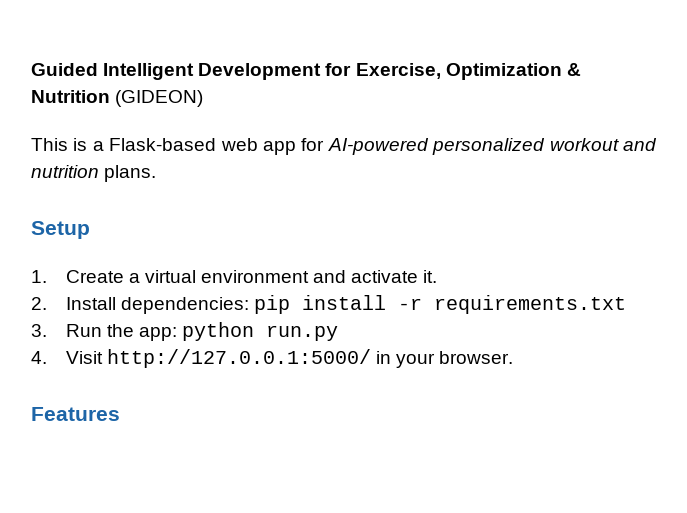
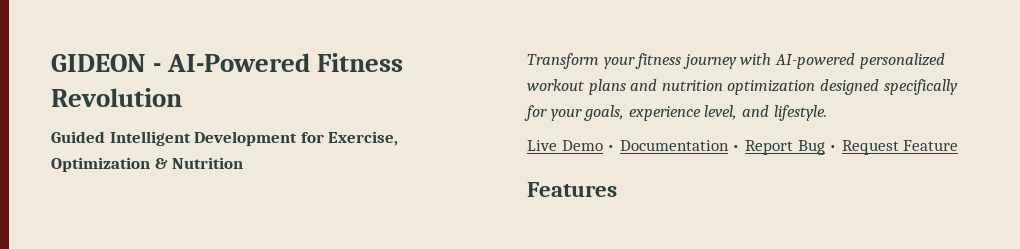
(31, 69) none -> [51,53,404,72] [51,88,182,107] GIDEON - AI-Powered Fitness Revolution //
[115,90,204,107] [31,138,325,155] (GIDEON) // This is a Flask-based web app for -> [527,53,772,69] // Transform your fitness journey with
(619, 144) none -> [588,79,626,95] plans
[104,165,157,182] [31,221,90,239] [31,270,438,283] [31,295,626,314] [31,322,338,341] [31,349,514,368] plans. // Setup // 1. Create a virtual environment and activate it. // 2. Install dependencies: pip install -r requirements.txt // 3. Run the app: python run.py // 4. Visit http://127.0.0.1:5000/ in your browser. -> [727,79,958,95] [524,105,827,121] [527,140,959,155] optimization designed specifically for your goals, experience level, and lifestyle. // Live Demo • Documentation • Report Bug • Request Feature

